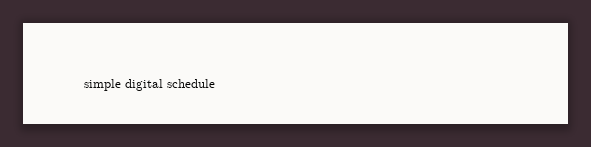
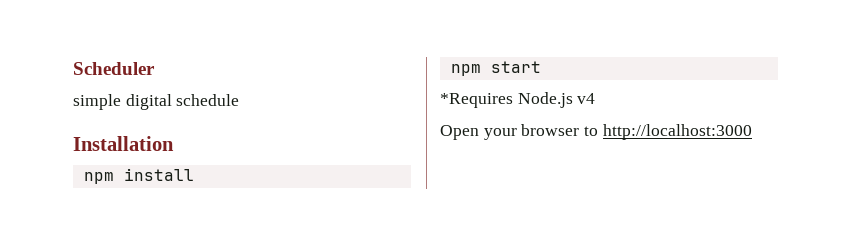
(84, 85) none -> [73,62,155,75] Scheduler //
(215, 83) none -> [73,136,174,151] [83,168,194,184] [450,61,541,76] [440,92,596,108] [440,124,752,140] // Installation // npm install // npm start // *Requires Node.js v4 // Open your browser to http://localhost:3000

